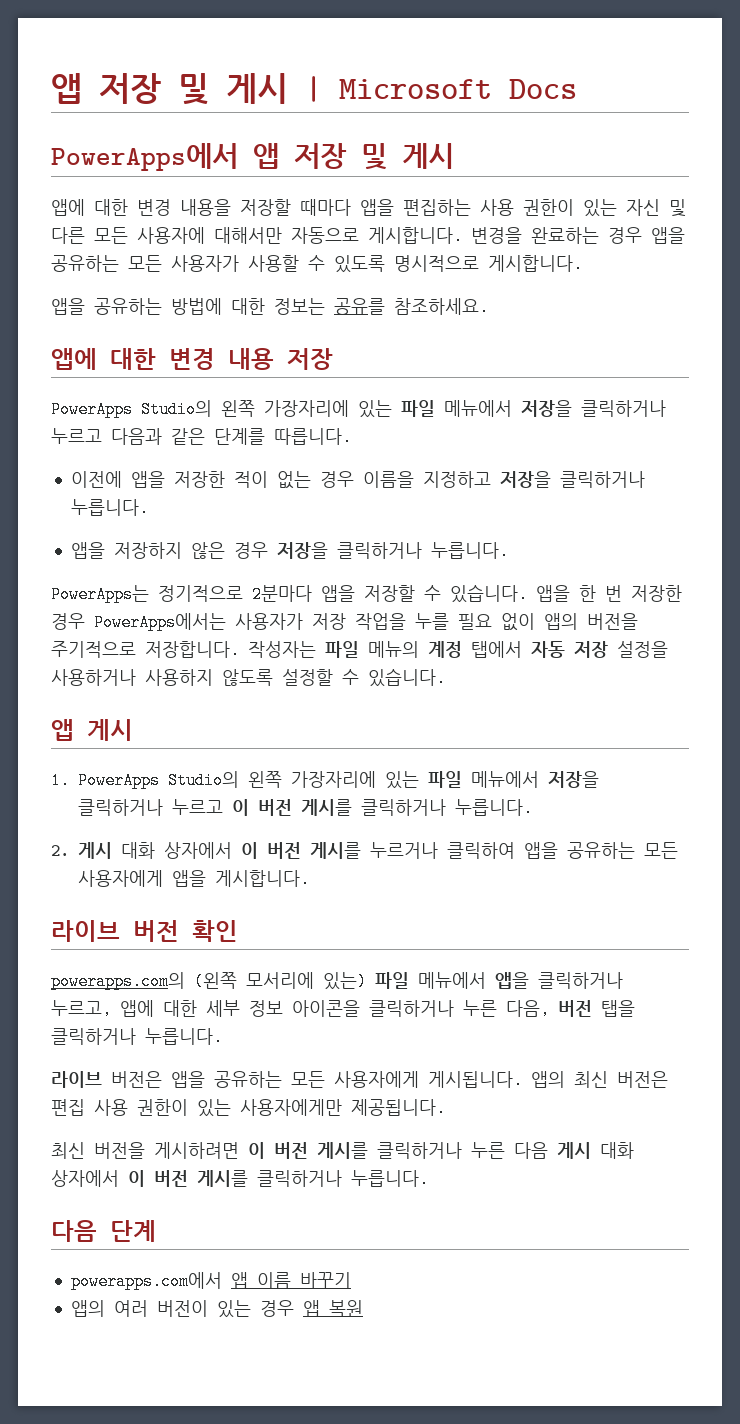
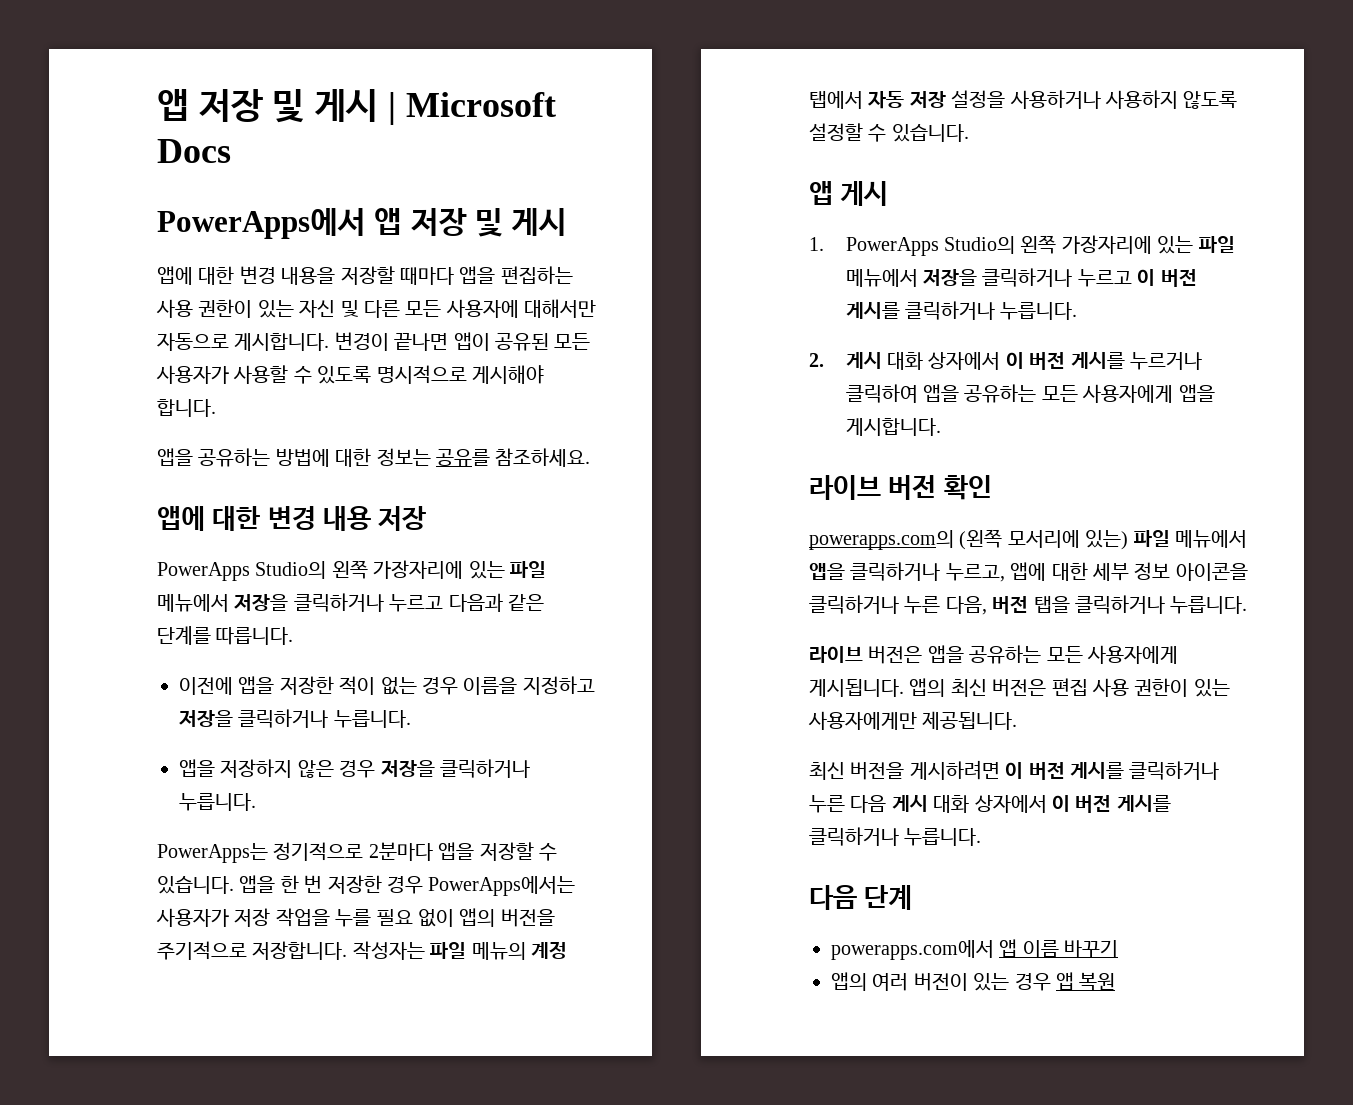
[471,227,685,244] [51,255,119,272] 변경을 완료하는 경우 앱을 공유하는 -> [334,332,549,351] 변경이 끝나면 앱이 공유된
[488,255,583,273] 게시합니다. -> [472,365,544,384] [157,399,216,417] 게시해야 합니다.

